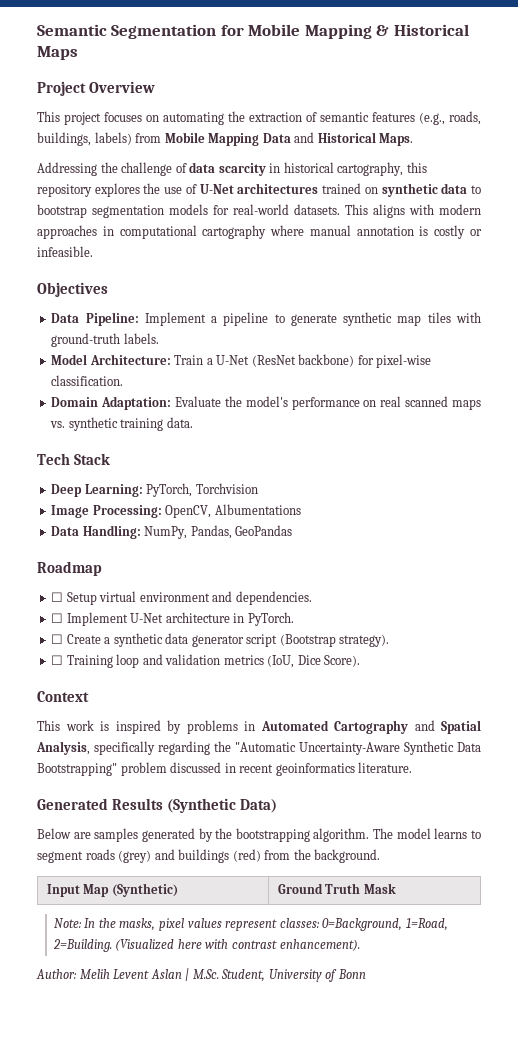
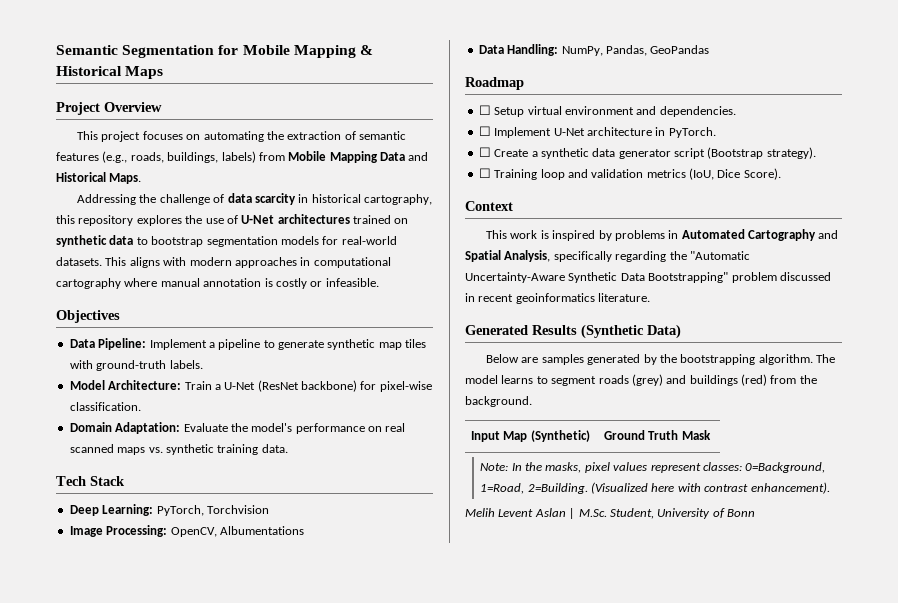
[36,969,77,979] Author: -> (830, 488) none

